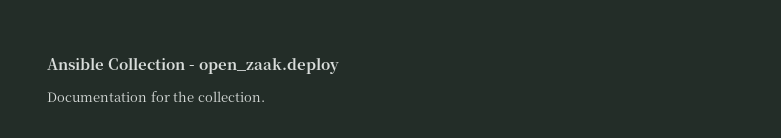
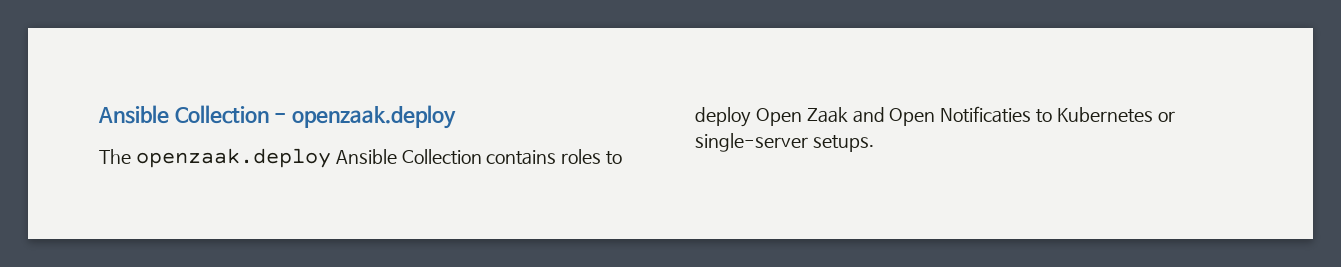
[199,57,340,74] [47,91,265,102] open_zaak.deploy // Documentation for the collection. -> [292,105,457,129] [99,148,623,168] [695,106,1175,127] [695,133,874,152] openzaak.deploy // The openzaak.deploy Ansible Collection contains roles to deploy Open Zaak and Open Notificaties to Kubernetes or single-server setups.

